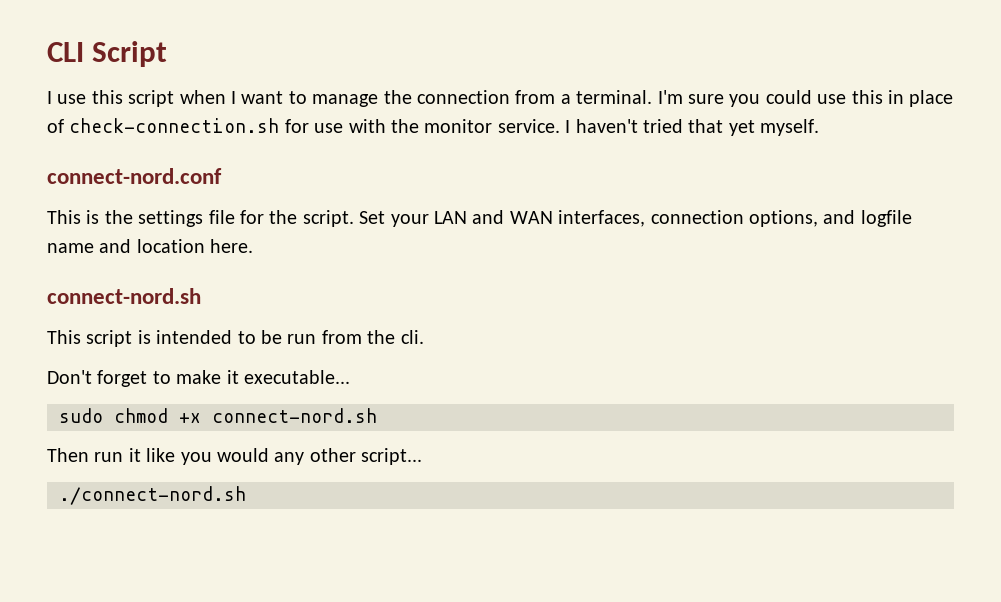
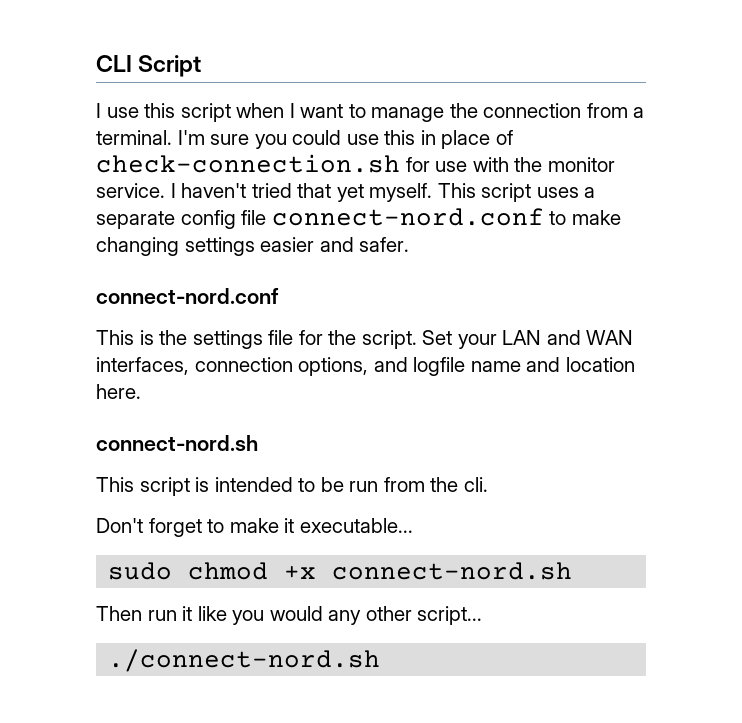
(820, 127) none -> [437,183,596,202] [96,208,621,229] [96,237,410,256] This script uses a separate config file connect-nord.conf to make changing settings easier and safer.

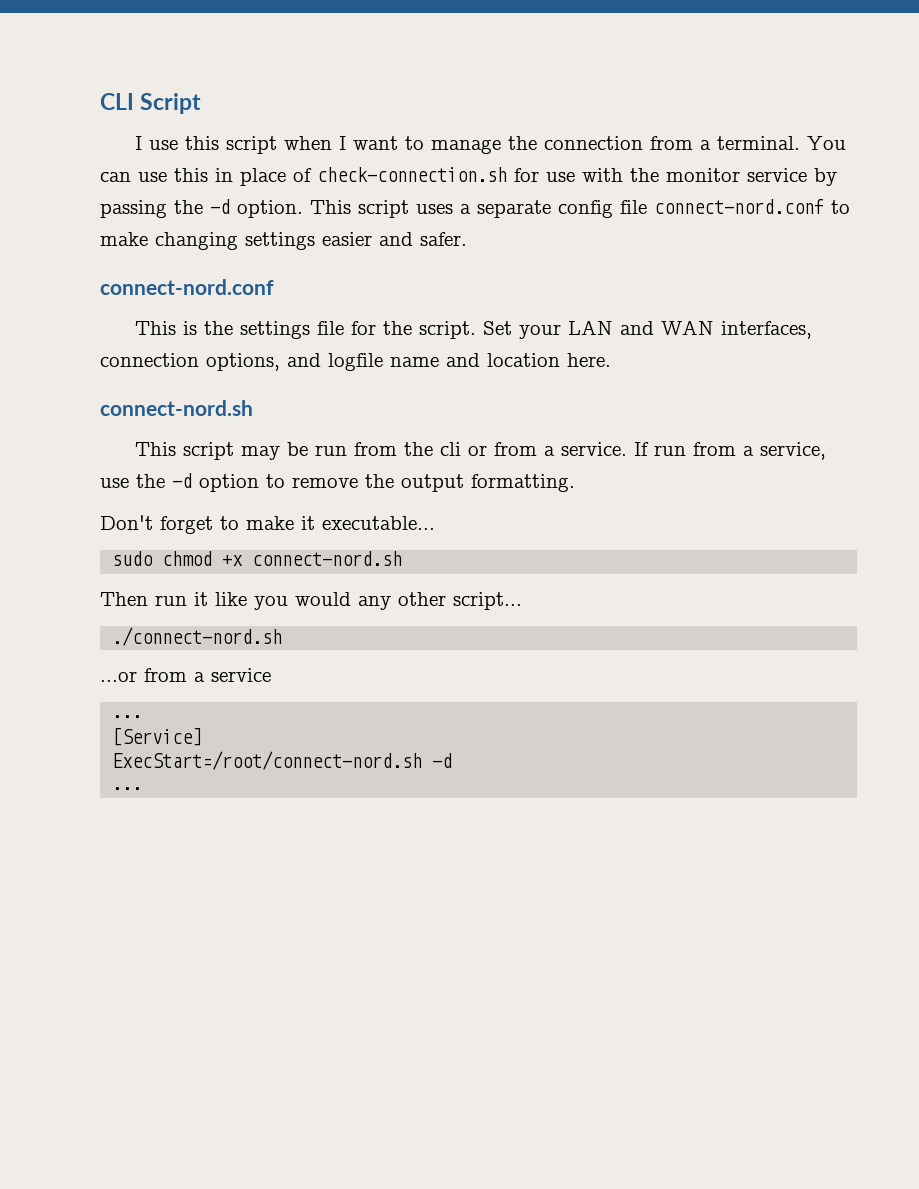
[177,130,342,149] I'm sure you could -> [807,136,847,150] [100,172,131,182] You can
[96,183,433,202] service. I haven't tried that yet myself. -> [747,168,837,186] [100,199,303,218] service by passing the -d option.
[195,477,316,492] is intended to -> [241,446,281,460] may
[463,477,488,492] cli. -> [440,442,827,460] [100,473,575,492] cli or from a service. If run from a service, use the -d option to remove the output formatting.
(381, 660) none -> [100,668,271,682] [112,715,143,718] [112,727,203,746] [112,751,453,770] [112,787,143,790] // ...or from a service // ... // [Service] // ExecStart=/root/connect-nord.sh -d // ...

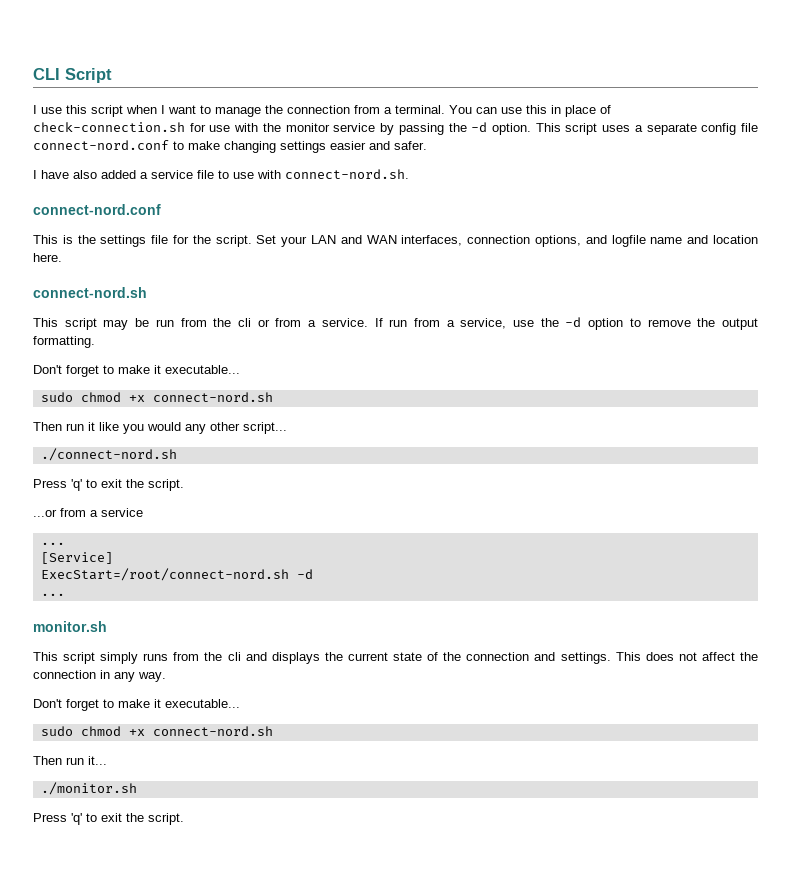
(467, 239) none -> [33,169,409,179] // I have also added a service file to use with connect-nord.sh.
(283, 636) none -> [33,479,184,491] // Press 'q' to exit the script.
(143, 788) none -> [33,621,107,632] [33,652,758,664] [33,670,166,682] [33,699,240,711] [40,726,273,736] [33,756,107,765] [40,782,137,795] [33,813,184,825] // monitor.sh // This script simply runs from the cli and displays the current state of the connection and settings. This does not affect the connection in any way. // Don't forget to make it executable... // sudo chmod +x connect-nord.sh // Then run it... // ./monitor.sh // Press 'q' to exit the script.

